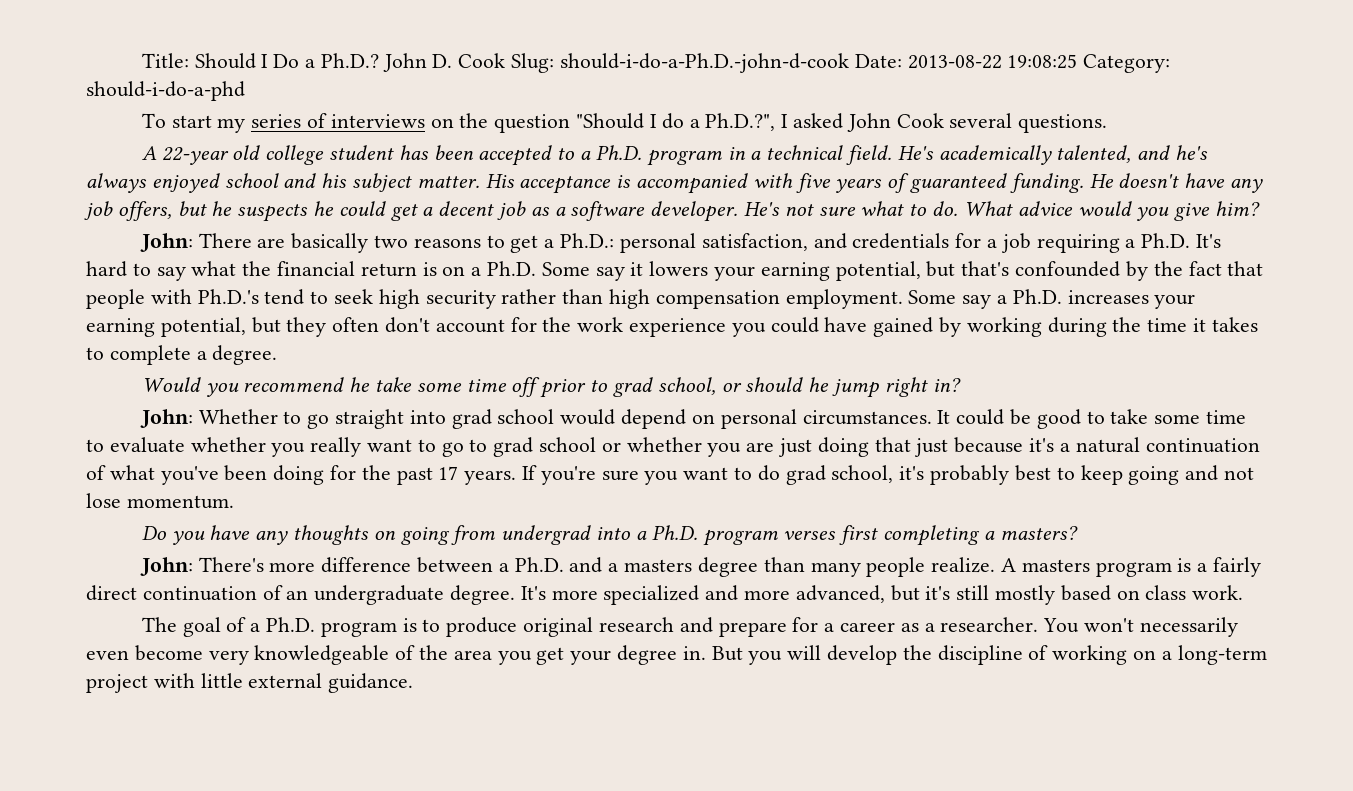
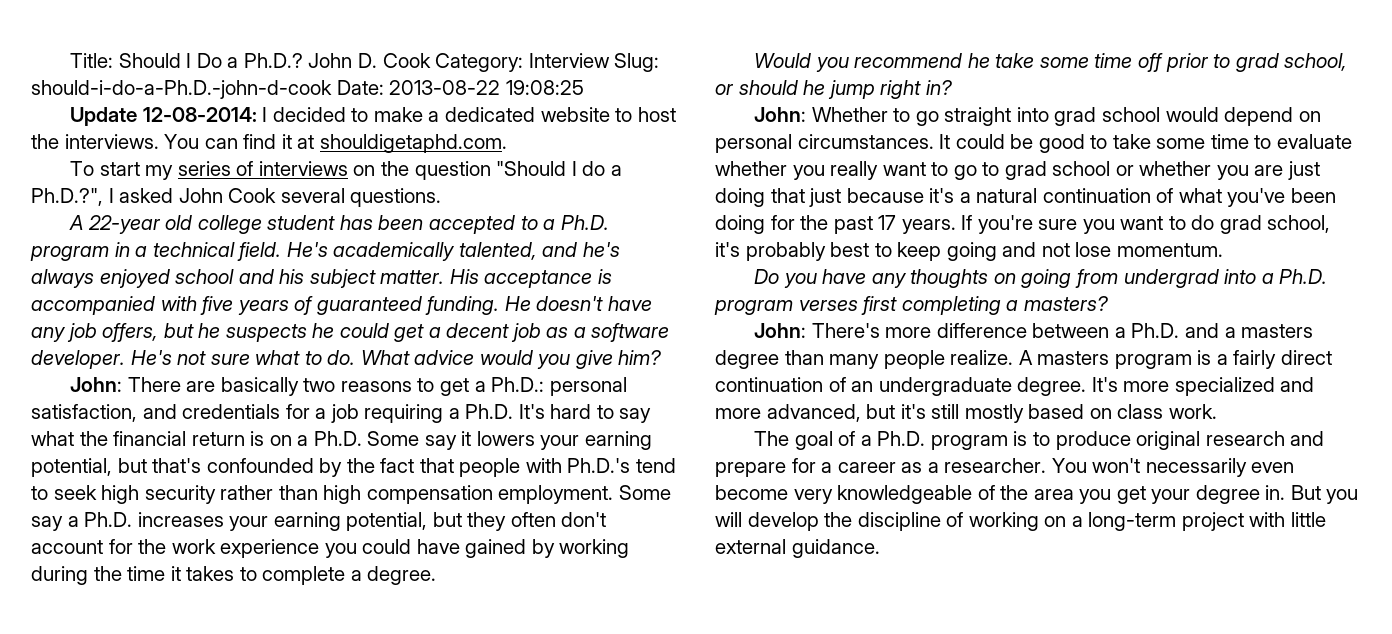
(506, 60) none -> [435,53,610,72] Category: Interview
[1083,54,1171,73] [86,81,245,101] Category: should-i-do-a-phd -> [70,107,676,126] [31,134,507,153] // Update 12-08-2014: I decided to make a dedicated website to host the interviews. You can find it at shouldigetaphd.com.

